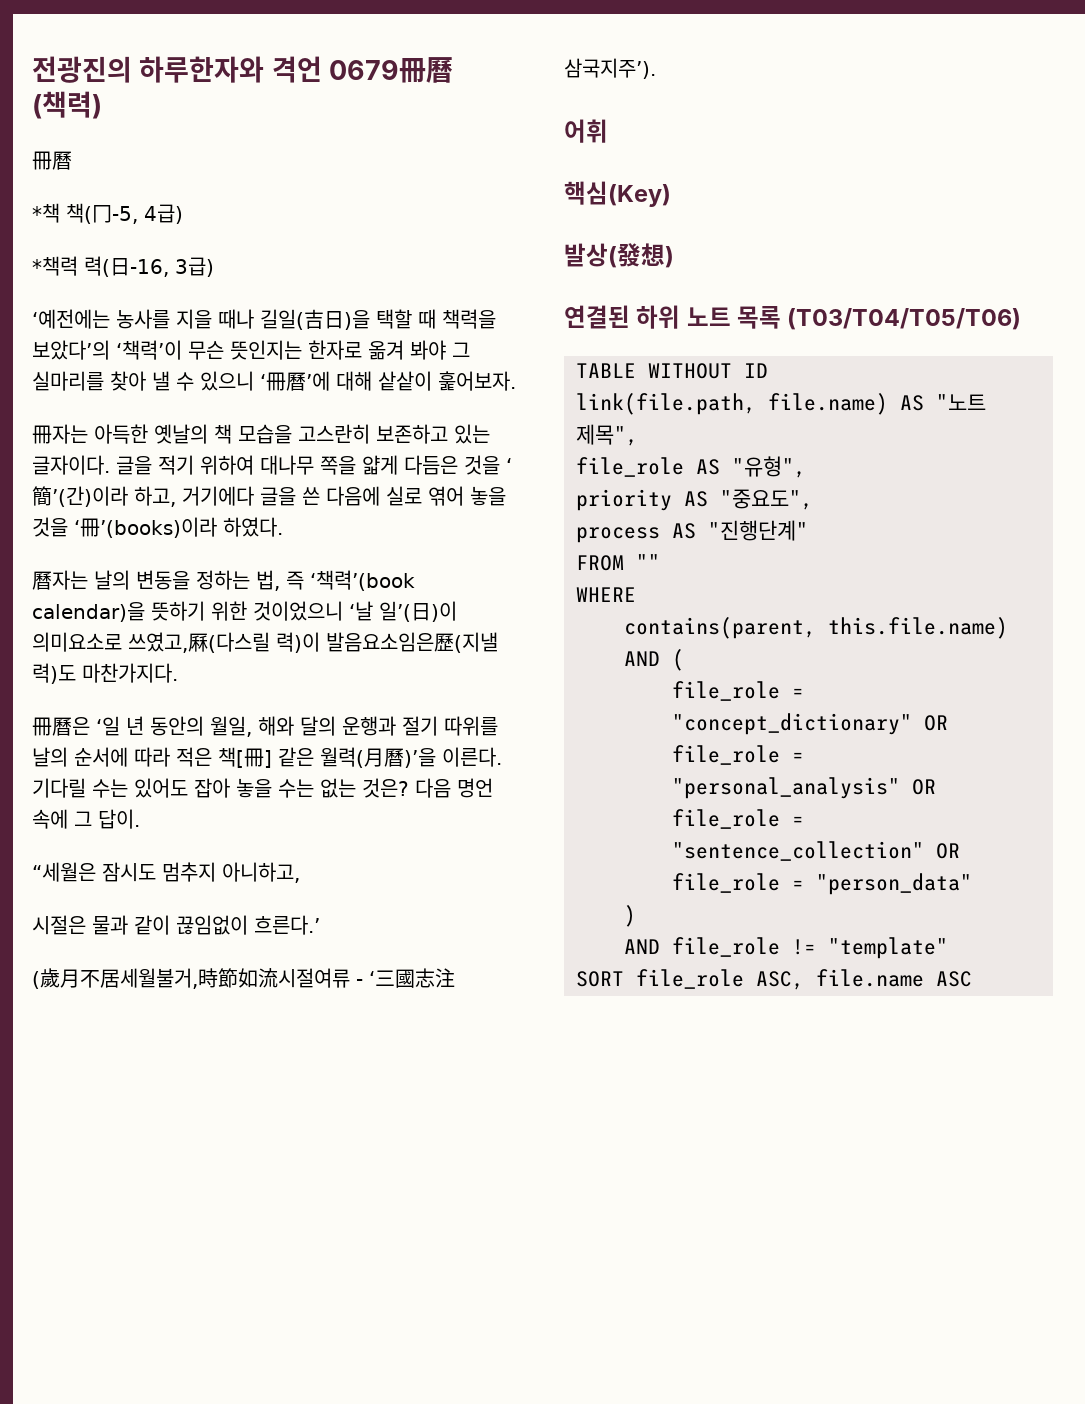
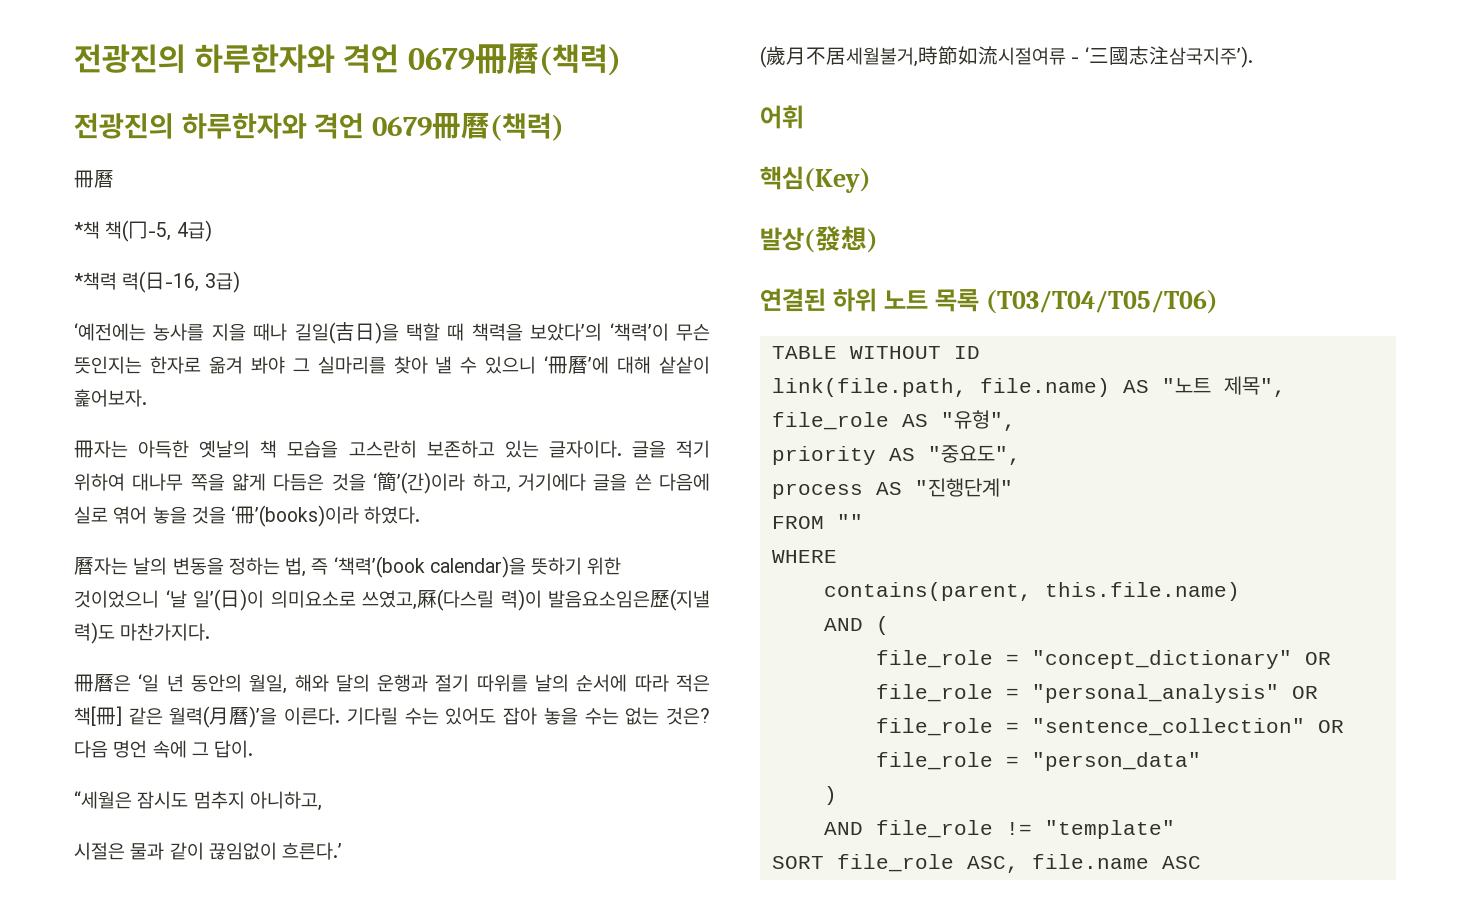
[32,56,453,83] [32,91,102,119] 전광진의 하루한자와 격언 0679冊曆(책력) -> [74,43,621,76] [74,112,565,141] 전광진의 하루한자와 격언 0679冊曆(책력) // 전광진의 하루한자와 격언 0679冊曆(책력)

